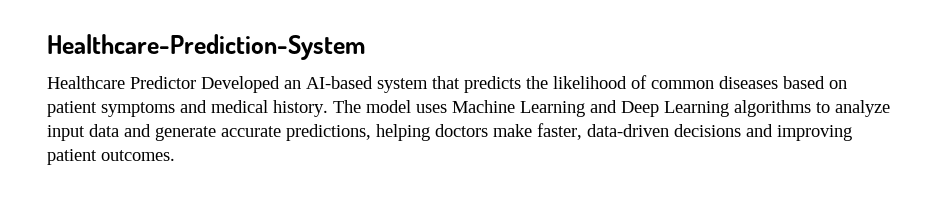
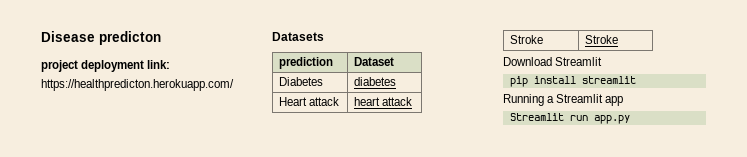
[47,34,365,60] [47,75,847,93] [47,100,890,117] [47,123,852,141] [47,149,175,165] Healthcare-Prediction-System // Healthcare Predictor Developed an AI-based system that predicts the likelihood of common diseases based on patient symptoms and medical history. The model uses Machine Learning and Deep Learning algorithms to analyze input data and generate accurate predictions, helping doctors make faster, data-driven decisions and improving patient outcomes. -> [41,31,161,45] [41,60,171,72] [41,79,234,91] [272,32,324,41] [278,57,333,69] [353,57,394,66] [278,77,323,86] [353,77,396,86] [278,97,339,106] [353,97,412,106] [509,35,543,44] [584,35,618,44] [503,57,603,66] [509,76,636,87] [503,94,624,106] [509,113,630,124] Disease predicton // project deployment link: // https://healthpredicton.herokuapp.com/ // Datasets // prediction | Dataset // Diabetes | diabetes // Heart attack | heart attack // Stroke | Stroke // Download Streamlit // pip install streamlit // Running a Streamlit app // Streamlit run app.py

